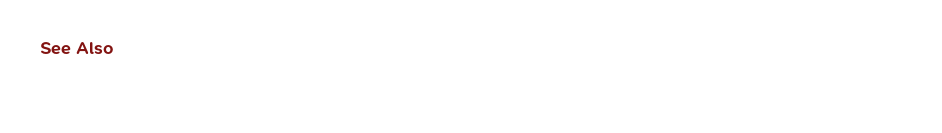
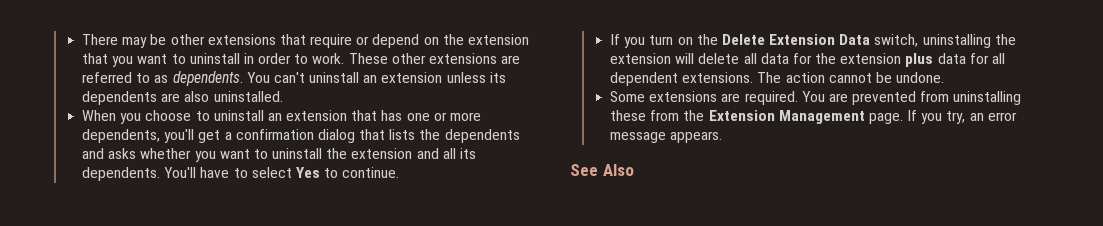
(40, 48) none -> [81,34,529,48] [81,53,521,67] [81,71,506,86] [81,91,283,105] [81,110,481,124] [81,129,520,143] [81,148,476,162] [81,167,400,181] [609,34,1016,48] [609,53,1005,67] [609,72,945,86] [609,91,1022,105] [609,110,1017,124] [609,131,723,143] There may be other extensions that require or depend on the extension that you want to uninstall in order to work. These other extensions are referred to as dependents. You can't uninstall an extension unless its dependents are also uninstalled. // When you choose to uninstall an extension that has one or more dependents, you'll get a confirmation dialog that lists the dependents and asks whether you want to uninstall the extension and all its dependents. You'll have to select Yes to continue. // If you turn on the Delete Extension Data switch, uninstalling the extension will delete all data for the extension plus data for all dependent extensions. The action cannot be undone. // Some extensions are required. You are prevented from uninstalling these from the Extension Management page. If you try, an error message appears. //

